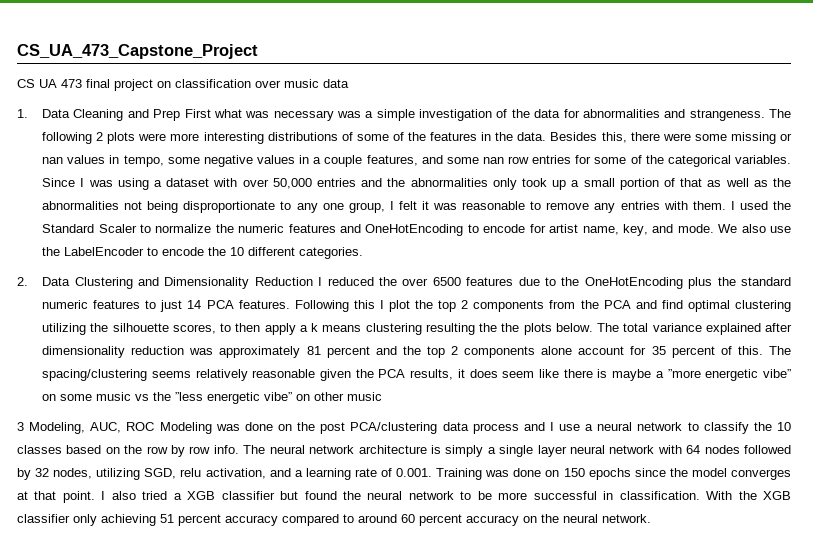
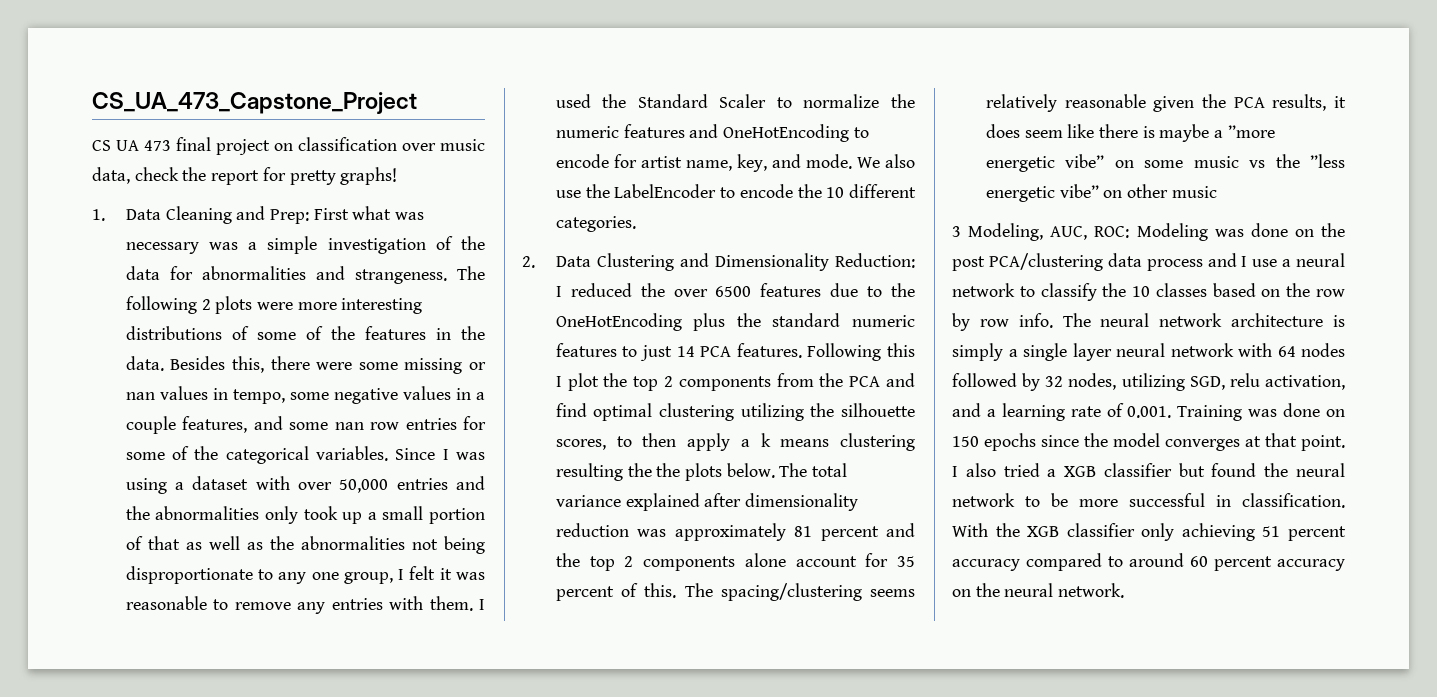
[323,79,349,88] data -> [92,167,398,185] data, check the report for pretty graphs!
[153,109,181,121] Prep -> [269,209,309,224] Prep:
[254,277,313,286] Reduction -> [835,253,915,268] Reduction:
[126,422,155,431] ROC -> [1094,226,1130,238] ROC:

